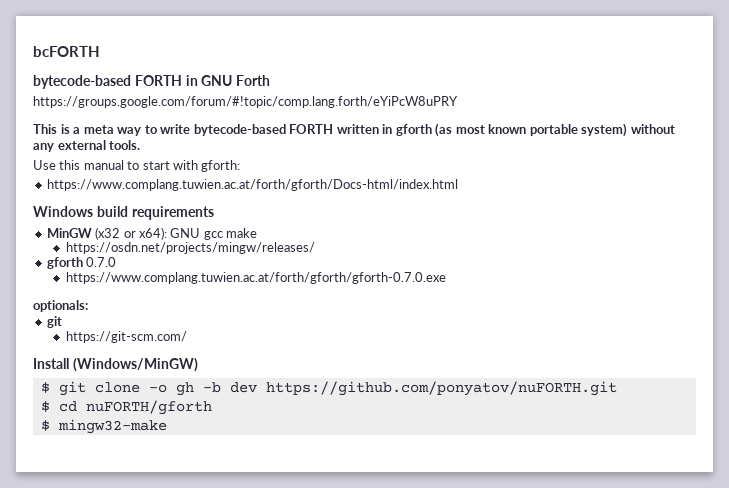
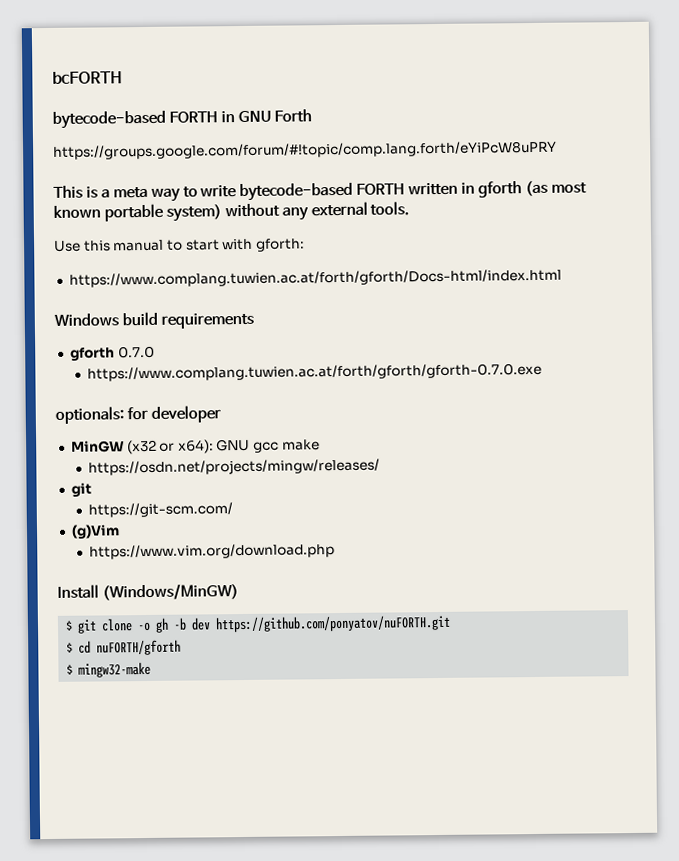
(214, 213) none -> [69,345,155,361] [87,362,543,382] [55,405,221,424] // gforth 0.7.0 // https://www.complang.tuwien.ac.at/forth/gforth/gforth-0.7.0.exe // optionals: for developer
[46,257,117,269] [65,272,446,284] [33,300,88,312] // gforth 0.7.0 // https://www.complang.tuwien.ac.at/forth/gforth/gforth-0.7.0.exe // optionals: -> (381, 467) none
(187, 337) none -> [70,524,120,539] [89,543,336,560] // (g)Vim // https://www.vim.org/download.php

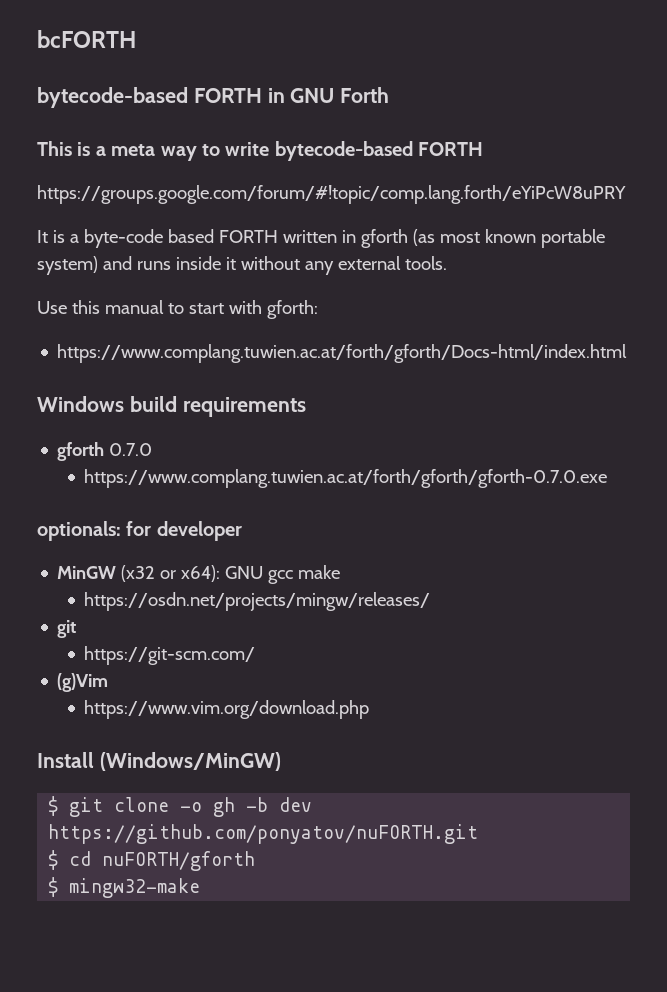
[53,140,557,160] // https://groups.google.com/forum/#!topic/comp.lang.forth/eYiPcW8uPRY -> (390, 95) none
(406, 189) none -> [37,185,626,204] [37,229,278,248] // https://groups.google.com/forum/#!topic/comp.lang.forth/eYiPcW8uPRY // It is a byte-code based FORTH
(222, 213) none -> [102,256,236,270] and runs inside it

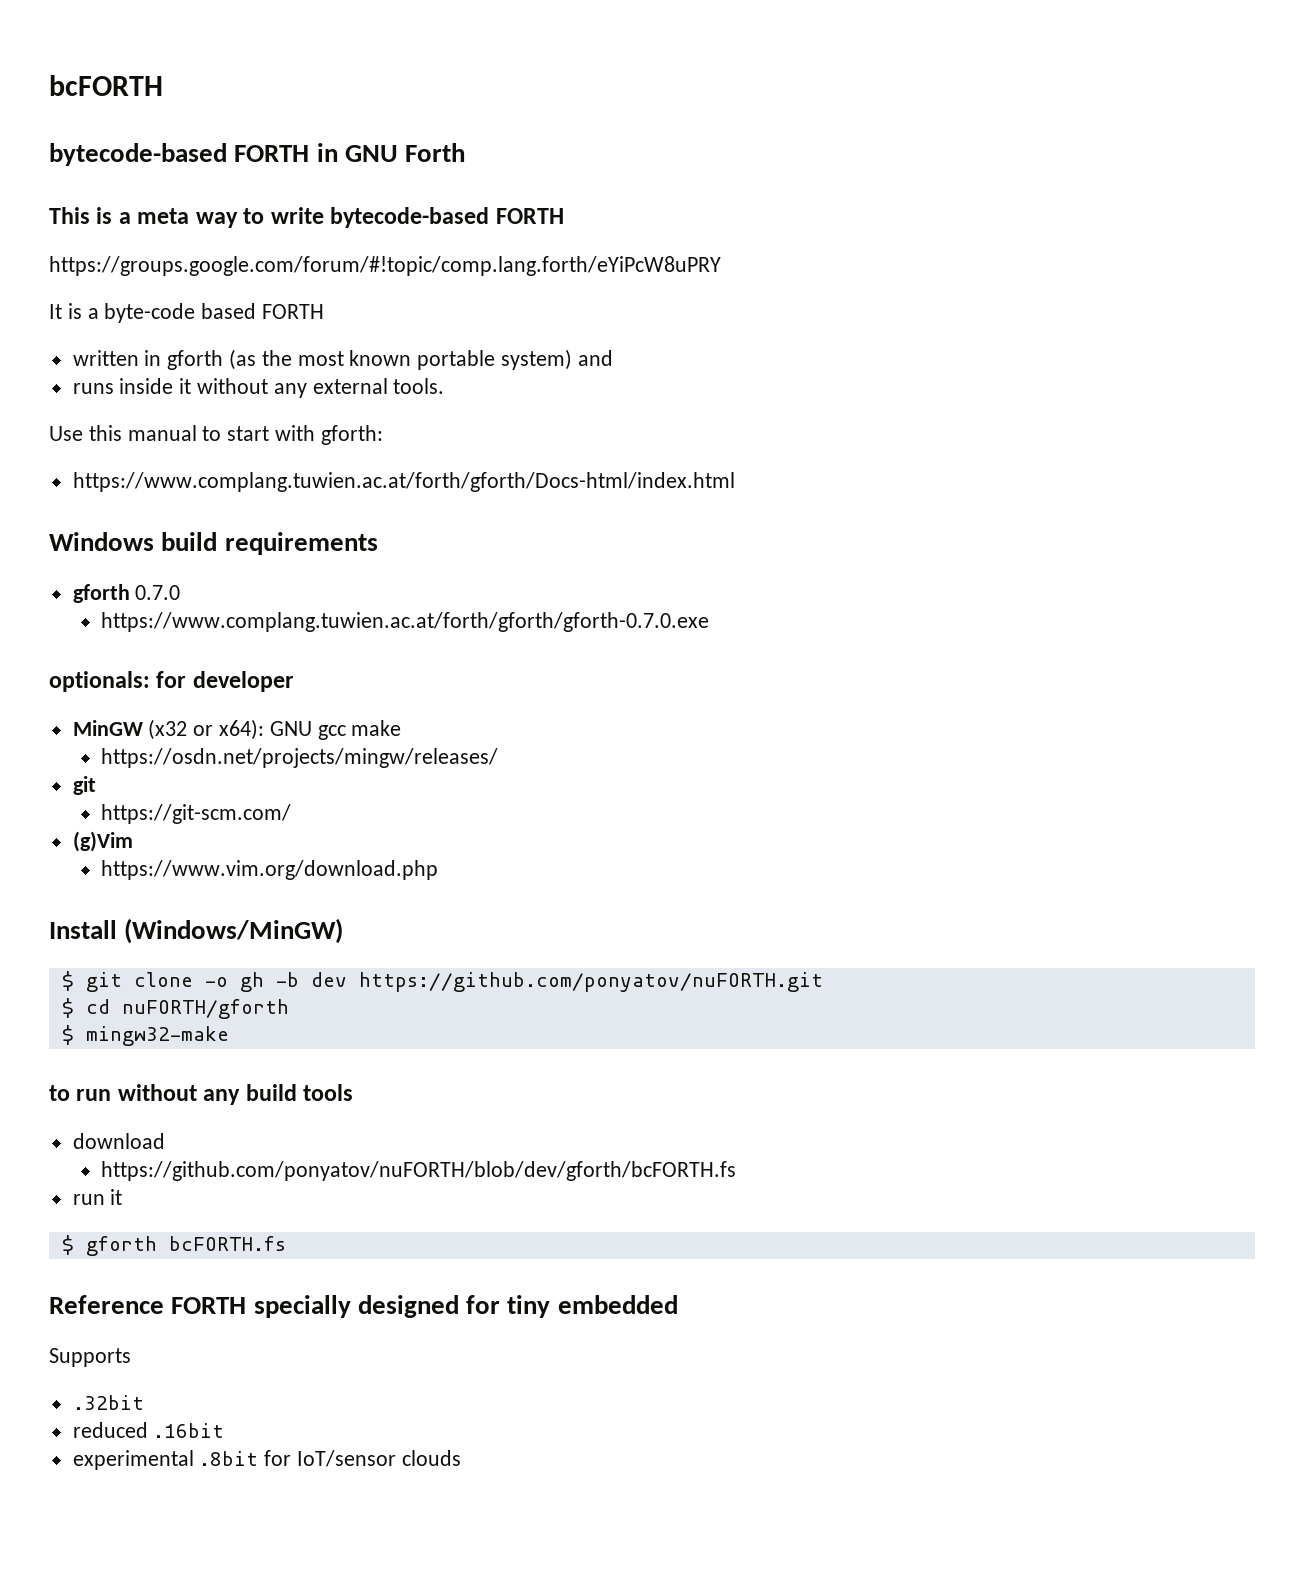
(278, 236) none -> (325, 311) //
(435, 237) none -> [261,350,292,366] the
(132, 263) none -> (613, 358) //
(201, 888) none -> [49,1084,354,1105] [72,1133,165,1149] [101,1161,737,1181] [72,1189,123,1205] [61,1235,286,1256] [49,1295,678,1318] [49,1348,131,1367] [72,1395,144,1410] [72,1422,225,1438] [72,1450,461,1470] // to run without any build tools // download // https://github.com/ponyatov/nuFORTH/blob/dev/gforth/bcFORTH.fs // run it // $ gforth bcFORTH.fs // Reference FORTH specially designed for tiny embedded // Supports // .32bit // reduced .16bit // experimental .8bit for IoT/sensor clouds

